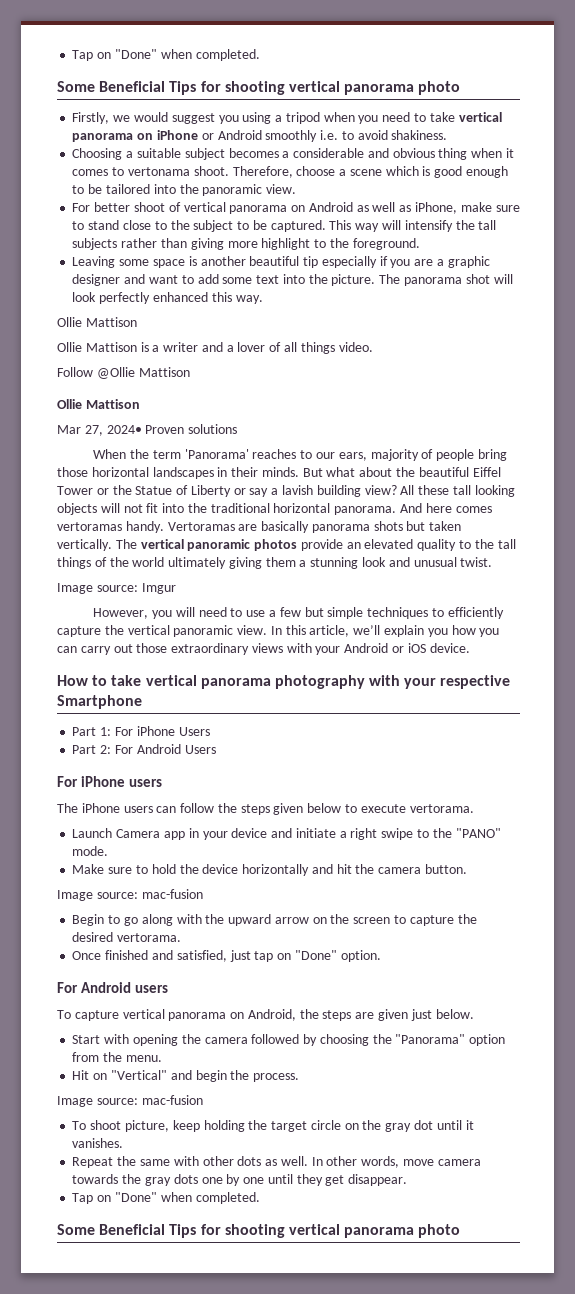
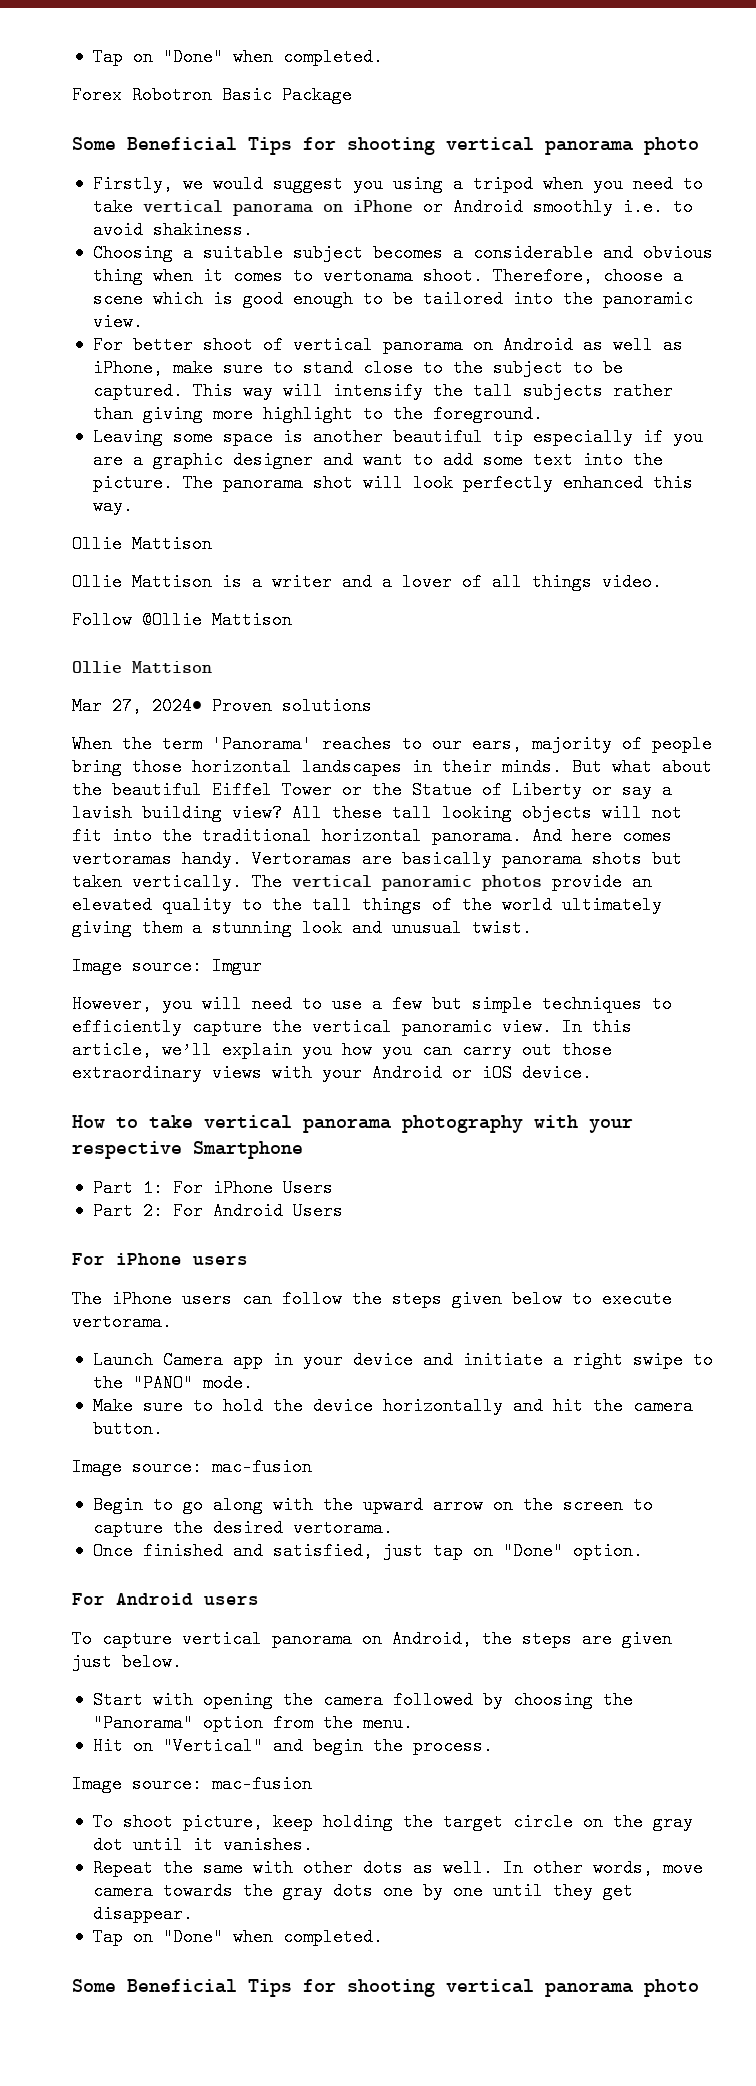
[72,49,260,61] Tap on "Done" when completed. -> [92,48,383,66] [72,86,352,104] Tap on "Done" when completed. // Forex Robotron Basic Package

